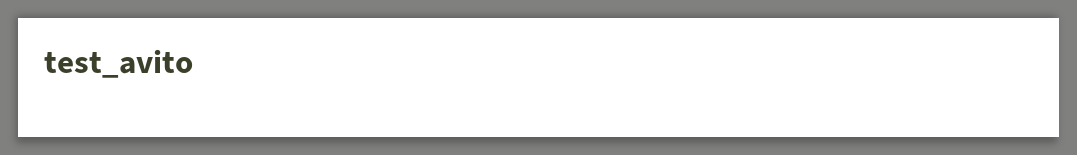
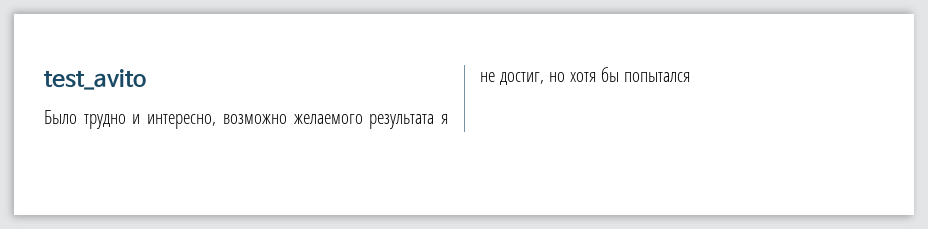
(193, 63) none -> [44,110,448,129] [480,67,690,85] // Было трудно и интересно, возможно желаемого результата я не достиг, но хотя бы попытался

